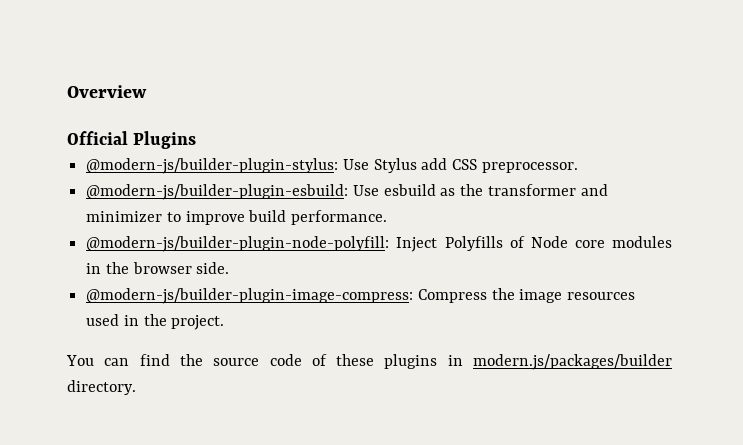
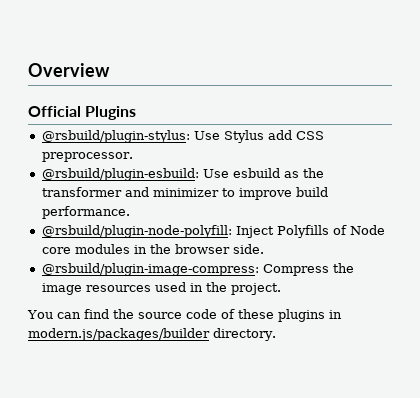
[86,158,339,174] @modern-js/builder-plugin-stylus: -> [41,130,190,143] @rsbuild/plugin-stylus:
[86,184,349,200] @modern-js/builder-plugin-esbuild: -> [41,168,199,181] @rsbuild/plugin-esbuild:
[86,236,390,252] @modern-js/builder-plugin-node-polyfill: -> [41,225,232,238] @rsbuild/plugin-node-polyfill:
[86,288,414,304] @modern-js/builder-plugin-image-compress: -> [41,263,259,276] @rsbuild/plugin-image-compress:

